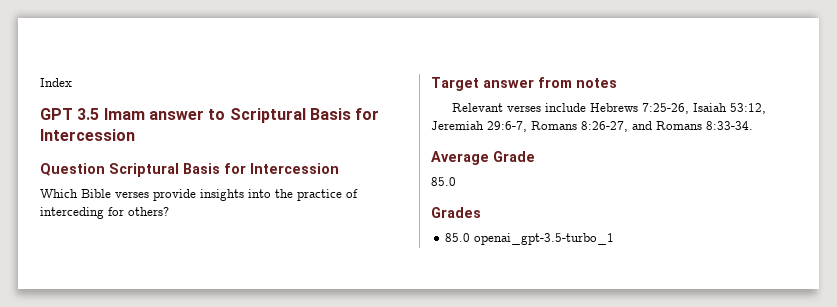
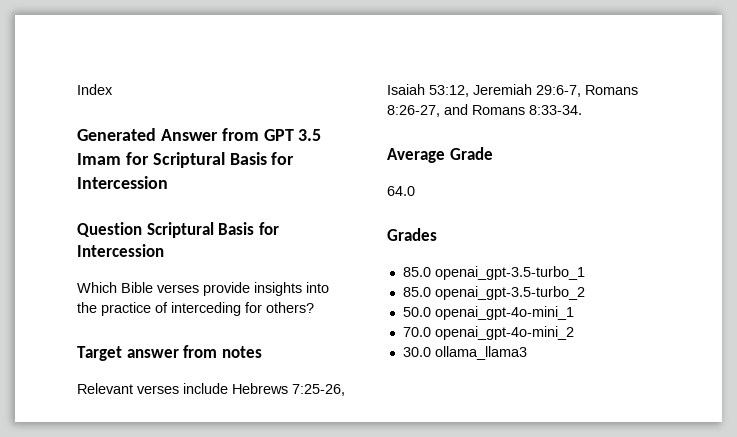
(72, 82) none -> [77,128,259,141] Generated Answer from
[148,109,226,120] answer to -> [125,152,149,165] for
[431,177,456,186] 85.0 -> [387,186,415,196] 64.0
(615, 239) none -> [402,286,585,300] [402,306,574,320] [402,326,574,340] [402,346,527,360] // 85.0 openai_gpt-3.5-turbo_2 // 50.0 openai_gpt-4o-mini_1 // 70.0 openai_gpt-4o-mini_2 // 30.0 ollama_llama3

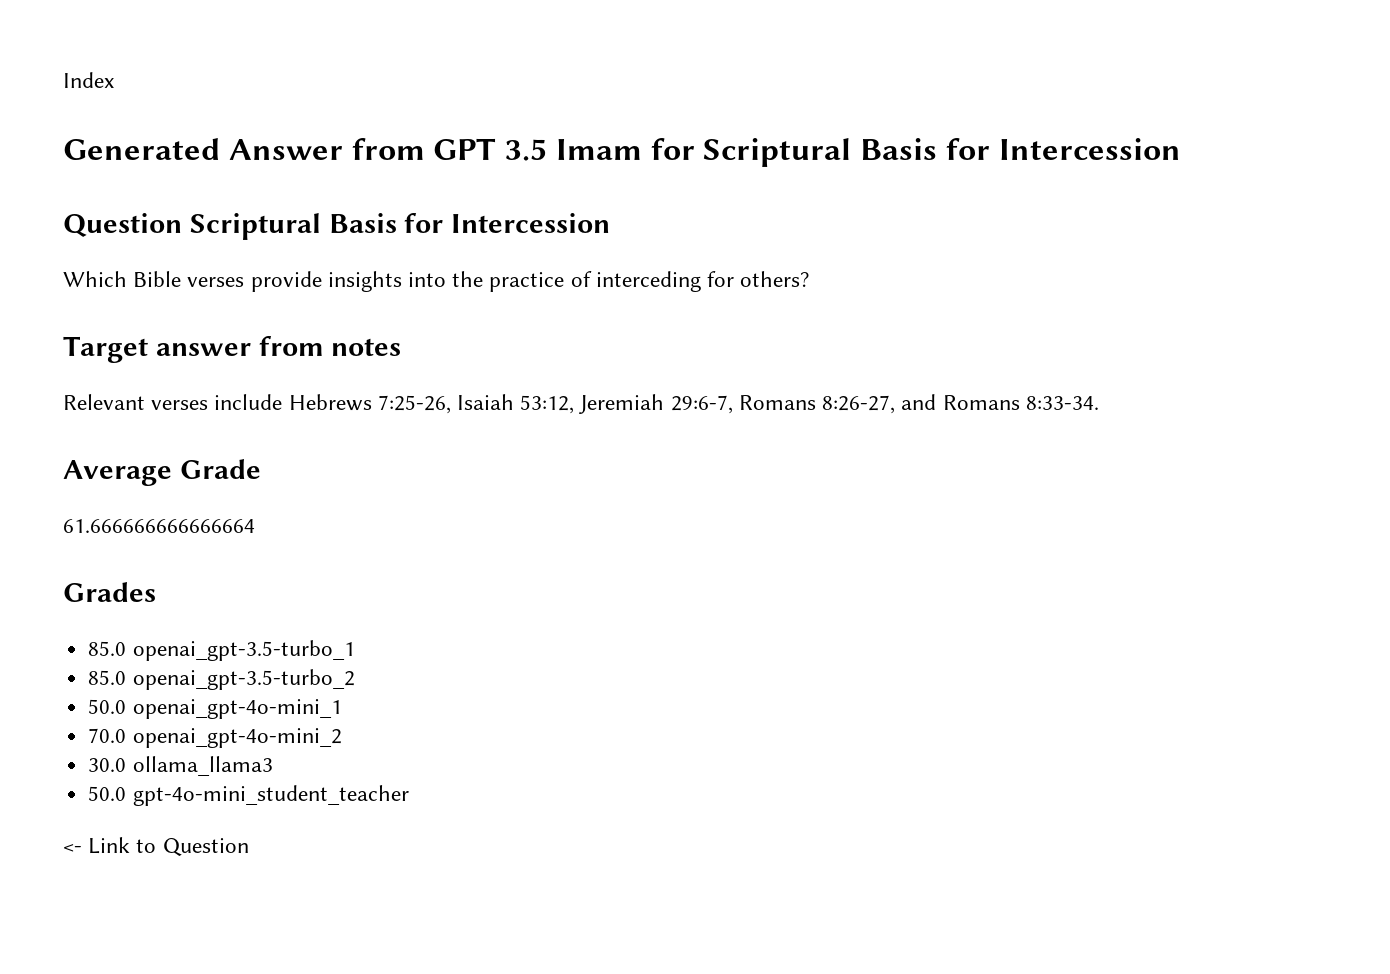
[387,186,415,196] 64.0 -> [63,519,255,533] 61.666666666666664
(527, 353) none -> [88,785,409,806] [63,837,249,856] // 50.0 gpt-4o-mini_student_teacher // <- Link to Question

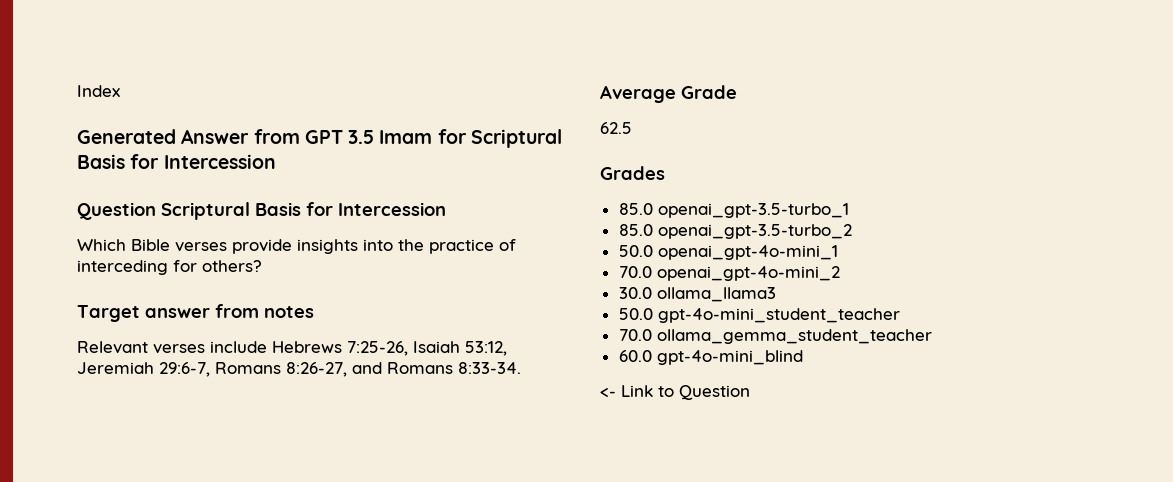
[63,519,255,533] 61.666666666666664 -> [600,122,632,134] 62.5
(409, 795) none -> [618,329,932,344] [618,350,803,365] // 70.0 ollama_gemma_student_teacher // 60.0 gpt-4o-mini_blind

